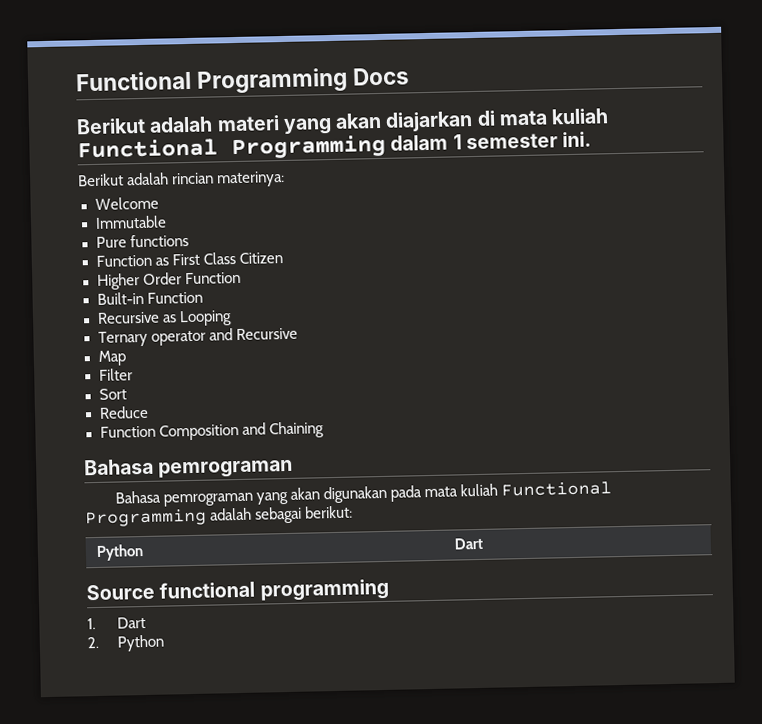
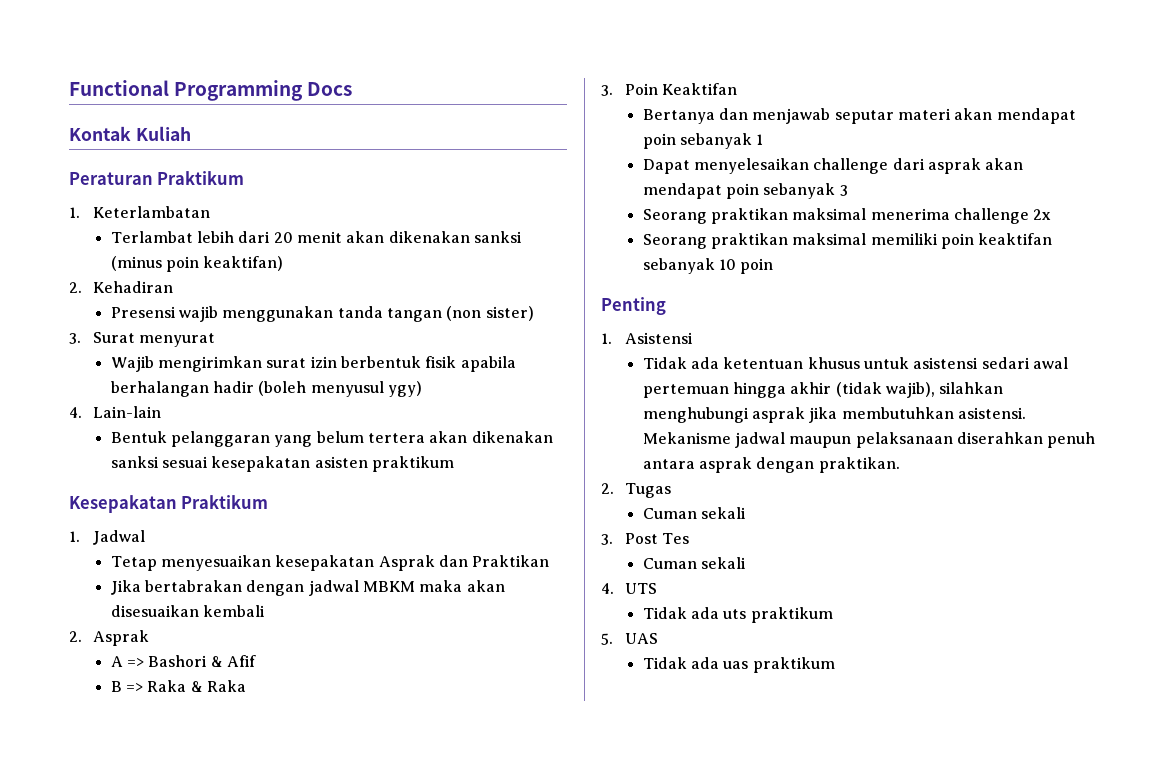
[76,108,610,135] [77,131,593,160] [78,170,286,188] [94,196,159,210] [94,215,167,229] [95,234,189,248] [95,252,283,267] [96,271,241,290] [96,291,203,305] [96,310,232,327] [97,327,298,347] [97,350,127,366] [98,368,133,381] [98,388,127,400] [98,405,149,419] [99,421,324,441] [83,458,294,479] [114,481,613,507] [85,505,354,528] [96,544,145,561] [454,537,484,550] [86,578,389,602] [87,616,146,630] [87,634,164,652] Berikut adalah materi yang akan diajarkan di mata kuliah Functional Programming dalam 1 semester ini. // Berikut adalah rincian materinya: // Welcome // Immutable // Pure functions // Function as First Class Citizen // Higher Order Function // Built-in Function // Recursive as Looping // Ternary operator and Recursive // Map // Filter // Sort // Reduce // Function Composition and Chaining // Bahasa pemrograman // Bahasa pemrograman yang akan digunakan pada mata kuliah Functional Programming adalah sebagai berikut: // Python | Dart // Source functional programming // 1. Dart // 2. Python -> [69,126,191,141] [69,171,245,185] [69,206,211,218] [110,231,522,243] [110,256,284,272] [69,281,174,293] [110,306,534,322] [69,332,216,347] [110,356,516,372] [110,381,422,397] [69,406,162,418] [110,431,553,447] [110,456,454,472] [69,495,269,513] [69,530,146,545] [110,555,550,571] [110,580,505,596] [110,605,265,617] [69,630,150,646] [110,655,256,667] [110,680,246,692] [601,83,738,96] [642,108,1076,124] [642,133,764,149] [642,158,1024,174] [642,183,848,199] [642,208,1052,224] [642,233,1053,249] [642,258,774,274] [601,297,666,315] [601,332,694,344] [642,357,1068,369] [642,382,1004,398] [642,407,1026,423] [642,432,1096,448] [642,457,900,473] [601,483,672,498] [642,507,746,519] [601,533,690,545] [642,557,746,569] [601,583,658,594] [642,607,833,623] [601,633,659,645] [642,657,835,673] Kontak Kuliah // Peraturan Praktikum // 1. Keterlambatan // Terlambat lebih dari 20 menit akan dikenakan sanksi (minus poin keaktifan) // 2. Kehadiran // Presensi wajib menggunakan tanda tangan (non sister) // 3. Surat menyurat // Wajib mengirimkan surat izin berbentuk fisik apabila berhalangan hadir (boleh menyusul ygy) // 4. Lain-lain // Bentuk pelanggaran yang belum tertera akan dikenakan sanksi sesuai kesepakatan asisten praktikum // Kesepakatan Praktikum // 1. Jadwal // Tetap menyesuaikan kesepakatan Asprak dan Praktikan // Jika bertabrakan dengan jadwal MBKM maka akan disesuaikan kembali // 2. Asprak // A => Bashori & Afif // B => Raka & Raka // 3. Poin Keaktifan // Bertanya dan menjawab seputar materi akan mendapat poin sebanyak 1 // Dapat menyelesaikan challenge dari asprak akan mendapat poin sebanyak 3 // Seorang praktikan maksimal menerima challenge 2x // Seorang praktikan maksimal memiliki poin keaktifan sebanyak 10 poin // Penting // 1. Asistensi // Tidak ada ketentuan khusus untuk asistensi sedari awal pertemuan hingga akhir (tidak wajib), silahkan menghubungi asprak jika membutuhkan asistensi. Mekanisme jadwal maupun pelaksanaan diserahkan penuh antara asprak dengan praktikan. // 2. Tugas // Cuman sekali // 3. Post Tes // Cuman sekali // 4. UTS // Tidak ada uts praktikum // 5. UAS // Tidak ada uas praktikum

